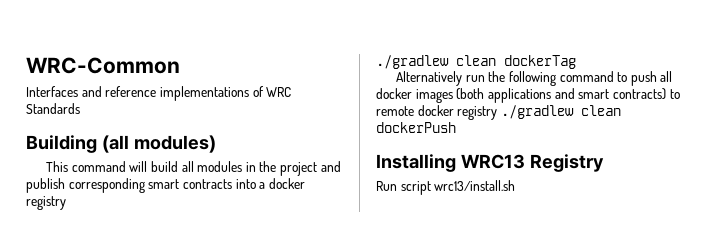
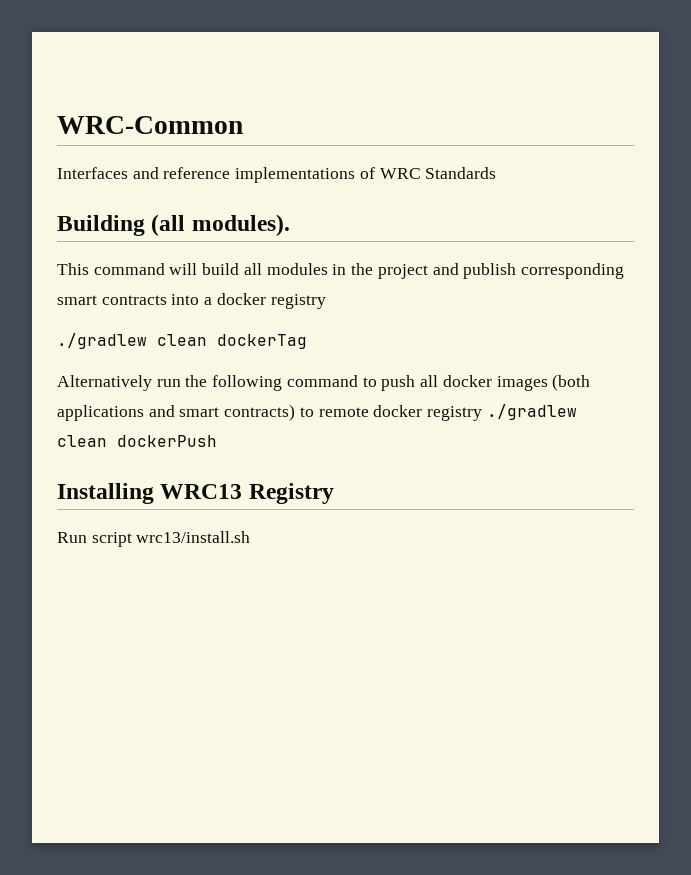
[133,135,216,153] modules) -> [191,214,290,236] modules).

